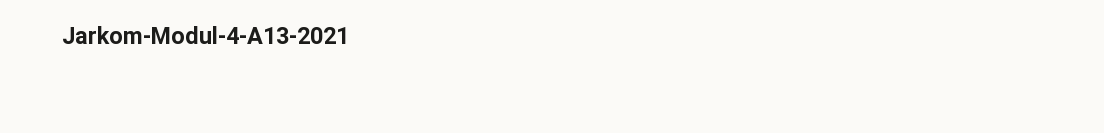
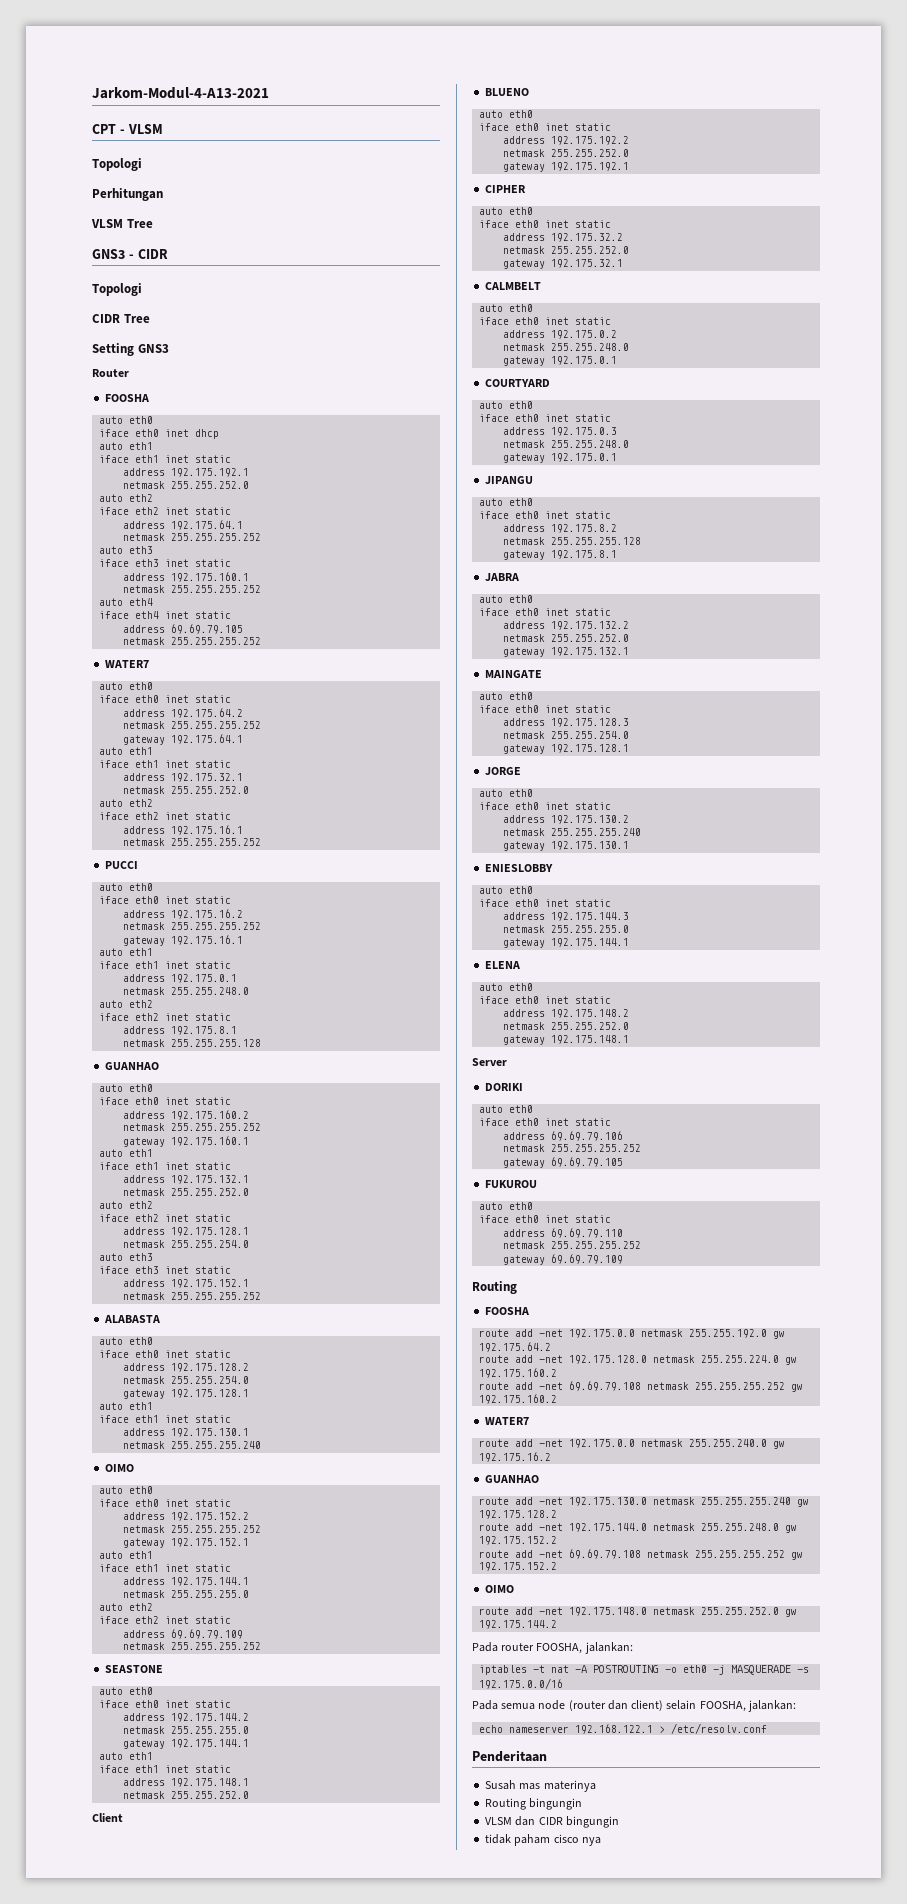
(349, 35) none -> [92,124,163,134] [92,158,142,171] [92,188,163,201] [91,219,153,228] [92,249,168,259] [92,283,142,296] [92,314,150,323] [92,343,169,356] [92,369,129,377] [105,394,150,402] [99,416,154,424] [99,429,220,439] [99,442,154,450] [99,455,232,463] [123,468,250,477] [123,481,250,489] [99,494,154,502] [99,507,232,515] [123,520,244,530] [123,533,262,541] [99,546,154,554] [99,559,232,567] [123,572,250,582] [123,585,262,593] [99,598,154,606] [99,611,232,619] [123,624,244,634] [123,637,262,645] [105,660,150,668] [99,682,154,690] [99,695,232,703] [123,708,244,718] [123,721,262,729] [123,734,244,745] [99,747,154,755] [99,760,232,768] [123,773,244,782] [123,786,250,794] [99,799,154,807] [99,812,232,820] [123,825,244,835] [123,838,262,846] [105,861,139,869] [99,883,154,891] [99,896,232,904] [123,909,244,919] [123,922,262,930] [123,935,244,946] [99,948,154,956] [99,961,232,969] [123,974,238,983] [123,987,250,995] [99,1000,154,1008] [99,1013,232,1021] [123,1026,238,1035] [123,1039,262,1047] [105,1062,160,1070] [99,1084,154,1092] [99,1097,232,1105] [123,1110,250,1120] [123,1123,262,1131] [123,1136,250,1147] [99,1149,154,1157] [99,1162,232,1170] [123,1175,250,1184] [123,1188,250,1196] [99,1201,154,1209] [99,1214,232,1222] [123,1227,250,1236] [123,1240,250,1248] [99,1253,154,1261] [99,1266,232,1274] [123,1279,250,1288] [123,1292,262,1300] [104,1315,161,1323] [99,1337,154,1345] [99,1350,232,1358] [123,1363,250,1372] [123,1376,250,1384] [123,1389,250,1399] [99,1402,154,1410] [99,1415,232,1423] [123,1428,250,1437] [123,1441,262,1449] [105,1464,135,1472] [99,1486,154,1494] [99,1499,232,1507] [123,1512,250,1521] [123,1525,262,1533] [123,1538,250,1548] [99,1551,154,1559] [99,1564,232,1572] [123,1577,250,1586] [123,1590,250,1598] [99,1603,154,1611] [99,1616,232,1624] [123,1629,244,1639] [123,1642,262,1650] [105,1665,164,1673] [99,1687,154,1695] [99,1700,232,1708] [123,1713,250,1722] [123,1726,250,1734] [123,1739,250,1749] [99,1752,154,1760] [99,1765,232,1773] [123,1778,250,1787] [123,1791,250,1799] [92,1813,123,1822] [485,88,530,96] [479,110,534,118] [479,123,612,131] [503,136,630,145] [503,149,630,157] [503,162,630,172] [485,185,527,193] [479,207,534,215] [479,220,612,228] [503,233,624,242] [503,246,630,254] [503,259,624,269] [485,282,542,290] [479,304,534,312] [479,317,612,325] [503,330,618,339] [503,343,630,351] [503,356,618,366] [485,379,551,387] [479,401,534,409] [479,414,612,422] [503,427,618,436] [503,440,630,448] [503,453,618,463] [485,476,534,484] [479,498,534,506] [479,511,612,519] [503,524,618,533] [503,537,642,545] [503,550,618,560] [485,573,520,581] [479,595,534,603] [479,608,612,616] [503,621,630,630] [503,634,630,642] [503,647,630,657] [485,670,543,678] [479,692,534,700] [479,705,612,713] [503,718,630,727] [503,731,630,739] [503,744,630,754] [485,767,522,775] [479,789,534,797] [479,802,612,810] [503,815,630,824] [503,828,642,836] [503,841,630,851] [485,864,554,872] [479,886,534,894] [479,899,612,907] [503,912,630,921] [503,925,630,933] [503,938,630,948] [485,961,521,969] [479,983,534,991] [479,996,612,1004] [503,1009,630,1018] [503,1022,630,1030] [503,1035,630,1045] [472,1058,507,1066] [485,1083,524,1091] [479,1105,534,1113] [479,1118,612,1126] [503,1131,624,1141] [503,1144,642,1152] [503,1157,624,1168] [485,1180,538,1188] [479,1202,534,1210] [479,1215,612,1223] [503,1228,624,1238] [503,1241,642,1249] [503,1254,624,1265] [472,1281,517,1294] [485,1307,530,1315] [479,1329,786,1339] [479,1342,552,1352] [479,1355,798,1365] [479,1368,558,1378] [479,1381,804,1392] [479,1394,558,1404] [485,1417,530,1425] [479,1439,786,1449] [479,1452,552,1462] [485,1475,540,1483] [479,1497,810,1507] [479,1510,558,1519] [479,1523,798,1533] [479,1536,558,1545] [479,1549,804,1560] [479,1562,558,1571] [485,1585,515,1593] [479,1607,798,1617] [479,1620,558,1629] [472,1642,633,1654] [479,1665,810,1675] [479,1678,564,1689] [472,1700,796,1712] [479,1723,768,1734] [472,1750,547,1762] [485,1780,596,1792] [485,1798,583,1810] [485,1816,619,1828] [485,1834,601,1846] // CPT - VLSM // Topologi // Perhitungan // VLSM Tree // GNS3 - CIDR // Topologi // CIDR Tree // Setting GNS3 // Router // FOOSHA // auto eth0 // iface eth0 inet dhcp // auto eth1 // iface eth1 inet static // address 192.175.192.1 // netmask 255.255.252.0 // auto eth2 // iface eth2 inet static // address 192.175.64.1 // netmask 255.255.255.252 // auto eth3 // iface eth3 inet static // address 192.175.160.1 // netmask 255.255.255.252 // auto eth4 // iface eth4 inet static // address 69.69.79.105 // netmask 255.255.255.252 // WATER7 // auto eth0 // iface eth0 inet static // address 192.175.64.2 // netmask 255.255.255.252 // gateway 192.175.64.1 // auto eth1 // iface eth1 inet static // address 192.175.32.1 // netmask 255.255.252.0 // auto eth2 // iface eth2 inet static // address 192.175.16.1 // netmask 255.255.255.252 // PUCCI // auto eth0 // iface eth0 inet static // address 192.175.16.2 // netmask 255.255.255.252 // gateway 192.175.16.1 // auto eth1 // iface eth1 inet static // address 192.175.0.1 // netmask 255.255.248.0 // auto eth2 // iface eth2 inet static // address 192.175.8.1 // netmask 255.255.255.128 // GUANHAO // auto eth0 // iface eth0 inet static // address 192.175.160.2 // netmask 255.255.255.252 // gateway 192.175.160.1 // auto eth1 // iface eth1 inet static // address 192.175.132.1 // netmask 255.255.252.0 // auto eth2 // iface eth2 inet static // address 192.175.128.1 // netmask 255.255.254.0 // auto eth3 // iface eth3 inet static // address 192.175.152.1 // netmask 255.255.255.252 // ALABASTA // auto eth0 // iface eth0 inet static // address 192.175.128.2 // netmask 255.255.254.0 // gateway 192.175.128.1 // auto eth1 // iface eth1 inet static // address 192.175.130.1 // netmask 255.255.255.240 // OIMO // auto eth0 // iface eth0 inet static // address 192.175.152.2 // netmask 255.255.255.252 // gateway 192.175.152.1 // auto eth1 // iface eth1 inet static // address 192.175.144.1 // netmask 255.255.255.0 // auto eth2 // iface eth2 inet static // address 69.69.79.109 // netmask 255.255.255.252 // SEASTONE // auto eth0 // iface eth0 inet static // address 192.175.144.2 // netmask 255.255.255.0 // gateway 192.175.144.1 // auto eth1 // iface eth1 inet static // address 192.175.148.1 // netmask 255.255.252.0 // Client // BLUENO // auto eth0 // iface eth0 inet static // address 192.175.192.2 // netmask 255.255.252.0 // gateway 192.175.192.1 // CIPHER // auto eth0 // iface eth0 inet static // address 192.175.32.2 // netmask 255.255.252.0 // gateway 192.175.32.1 // CALMBELT // auto eth0 // iface eth0 inet static // address 192.175.0.2 // netmask 255.255.248.0 // gateway 192.175.0.1 // COURTYARD // auto eth0 // iface eth0 inet static // address 192.175.0.3 // netmask 255.255.248.0 // gateway 192.175.0.1 // JIPANGU // auto eth0 // iface eth0 inet static // address 192.175.8.2 // netmask 255.255.255.128 // gateway 192.175.8.1 // JABRA // auto eth0 // iface eth0 inet static // address 192.175.132.2 // netmask 255.255.252.0 // gateway 192.175.132.1 // MAINGATE // auto eth0 // iface eth0 inet static // address 192.175.128.3 // netmask 255.255.254.0 // gateway 192.175.128.1 // JORGE // auto eth0 // iface eth0 inet static // address 192.175.130.2 // netmask 255.255.255.240 // gateway 192.175.130.1 // ENIESLOBBY // auto eth0 // iface eth0 inet static // address 192.175.144.3 // netmask 255.255.255.0 // gateway 192.175.144.1 // ELENA // auto eth0 // iface eth0 inet static // address 192.175.148.2 // netmask 255.255.252.0 // gateway 192.175.148.1 // Server // DORIKI // auto eth0 // iface eth0 inet static // address 69.69.79.106 // netmask 255.255.255.252 // gateway 69.69.79.105 // FUKUROU // auto eth0 // iface eth0 inet static // address 69.69.79.110 // netmask 255.255.255.252 // gateway 69.69.79.109 // Routing // FOOSHA // route add -net 192.175.0.0 netmask 255.255.192.0 gw 192.175.64.2 // route add -net 192.175.128.0 netmask 255.255.224.0 gw 192.175.160.2 // route add -net 69.69.79.108 netmask 255.255.255.252 gw 192.175.160.2 // WATER7 // route add -net 192.175.0.0 netmask 255.255.240.0 gw 192.175.16.2 // GUANHAO // route add -net 192.175.130.0 netmask 255.255.255.240 gw 192.175.128.2 // route add -net 192.175.144.0 netmask 255.255.248.0 gw 192.175.152.2 // route add -net 69.69.79.108 netmask 255.255.255.252 gw 192.175.152.2 // OIMO // route add -net 192.175.148.0 netmask 255.255.252.0 gw 192.175.144.2 // Pada router FOOSHA, jalankan: // iptables -t nat -A POSTROUTING -o eth0 -j MASQUERADE -s 192.175.0.0/16 // Pada semua node (router dan client) selain FOOSHA, jalankan: // echo nameserver 192.168.122.1 > /etc/resolv.conf // Penderitaan // Susah mas materinya // Routing bingungin // VLSM dan CIDR bingungin // tidak paham cisco nya

